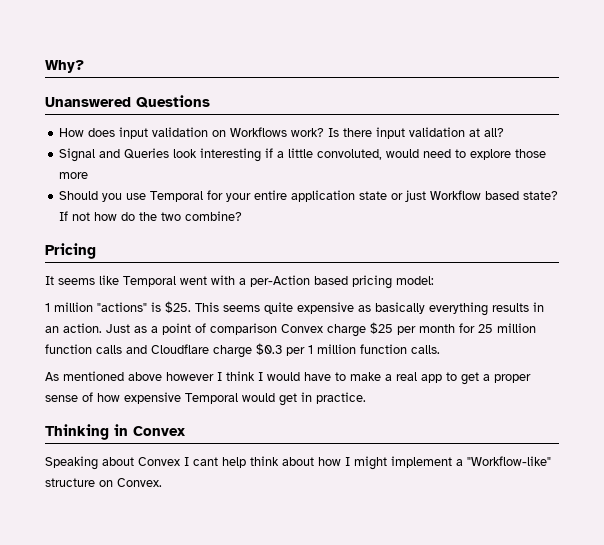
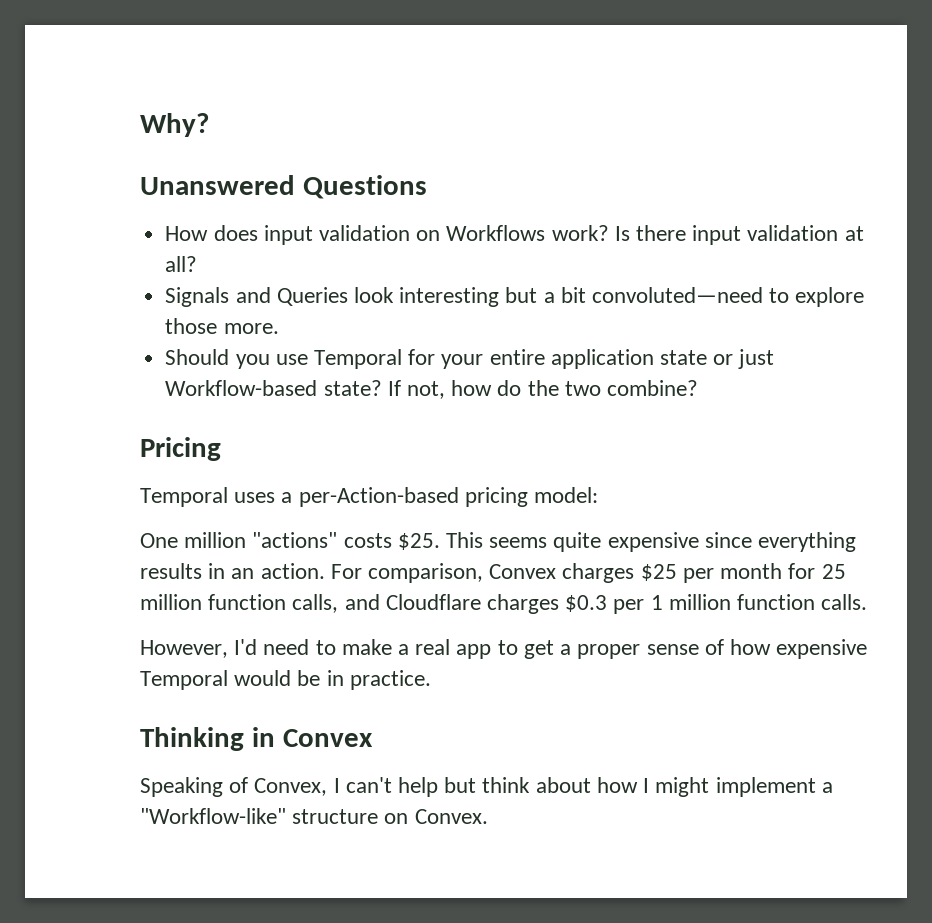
[59,148,96,162] Signal -> [165,287,230,307] Signals
[265,148,452,160] if a little convoluted, would need -> [505,287,763,303] but a bit convoluted—need
[59,172,89,179] more -> [223,323,279,334] more.
[430,190,520,200] Workflow based -> [165,380,318,396] Workflow-based
[72,212,91,221] not -> [406,381,445,399] not,
[45,275,348,287] It seems like Temporal went with a per-Action based -> [140,487,459,507] Temporal uses a per-Action-based
[45,303,50,312] 1 -> [140,533,178,548] One
[151,302,161,312] is -> [343,533,392,548] costs
[358,302,425,314] as basically -> [704,532,752,548] since
[106,323,366,337] Just as a point of comparison Convex charge -> [330,563,635,583] For comparison, Convex charges
[96,345,122,354] calls -> [292,594,339,613] calls,
[213,345,252,358] charge -> [487,594,560,614] charges
[45,371,331,381] As mentioned above however I think I would have -> [140,639,310,658] However, I'd need
[279,393,297,406] get -> [297,670,321,686] be
[102,457,246,468] about Convex I cant help -> [229,777,477,797] of Convex, I can't help but

